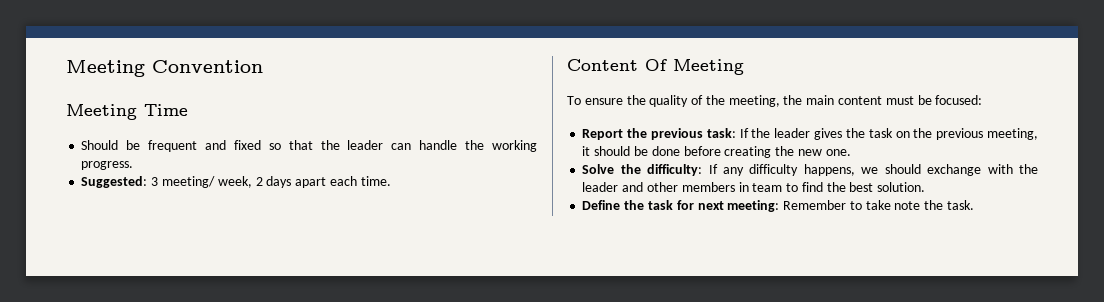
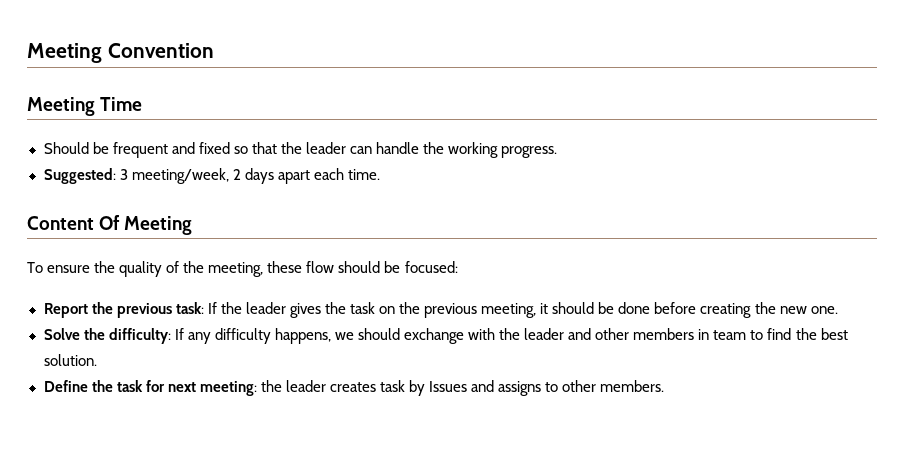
[161,176,252,188] meeting/ week, -> [131,168,229,184] meeting/week,
[783,95,914,105] the main content must -> [267,261,381,273] these flow should
[783,200,974,210] Remember to take note the task. -> [260,380,665,396] the leader creates task by Issues and assigns to other members.

